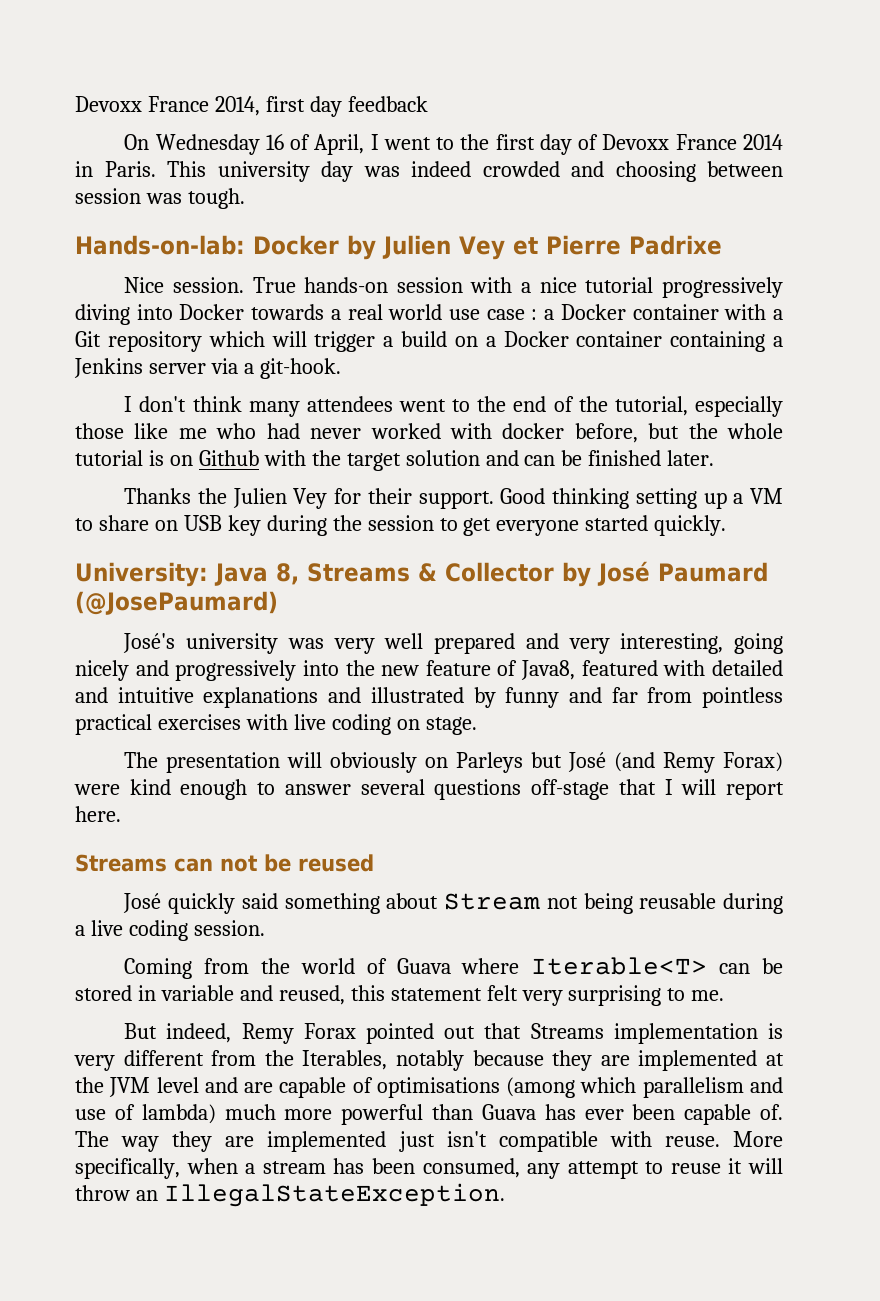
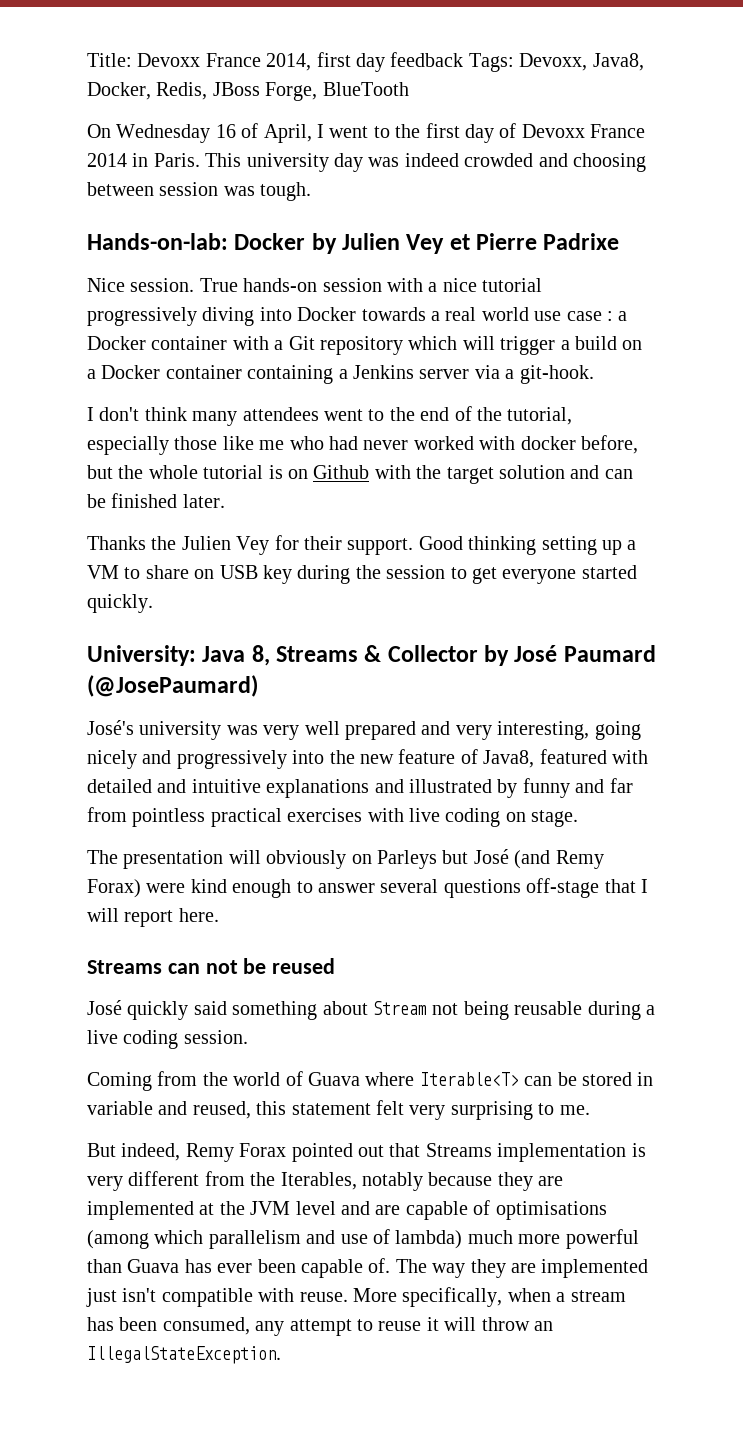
(75, 104) none -> [87,53,132,67] Title:
(428, 104) none -> [468,53,644,72] [87,82,409,101] Tags: Devoxx, Java8, Docker, Redis, JBoss Forge, BlueTooth

